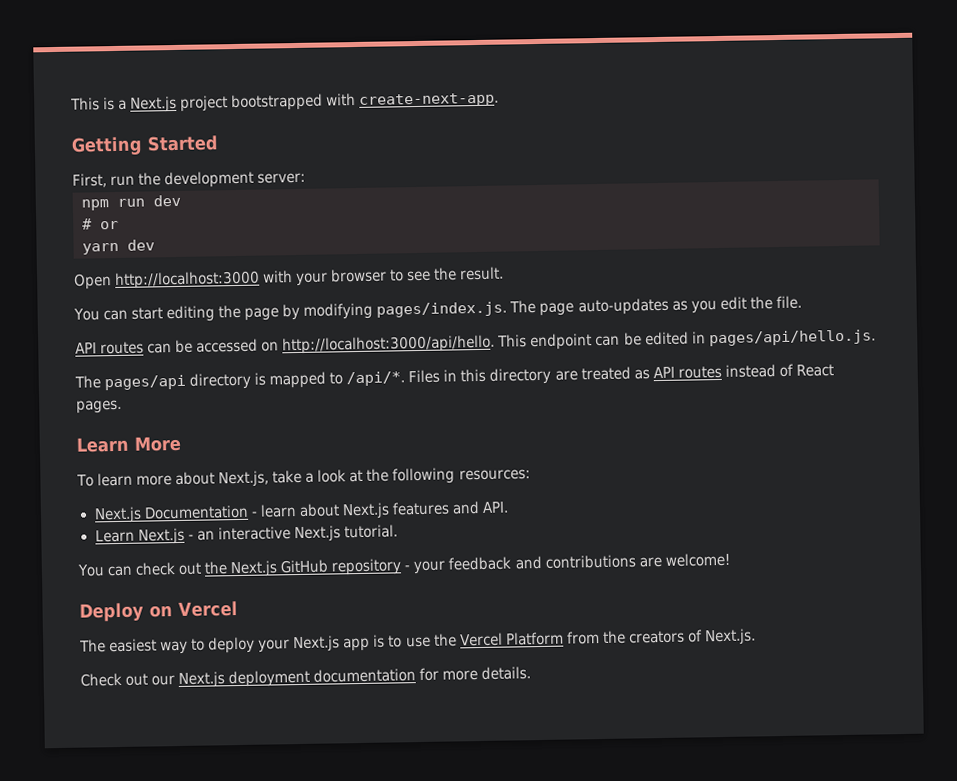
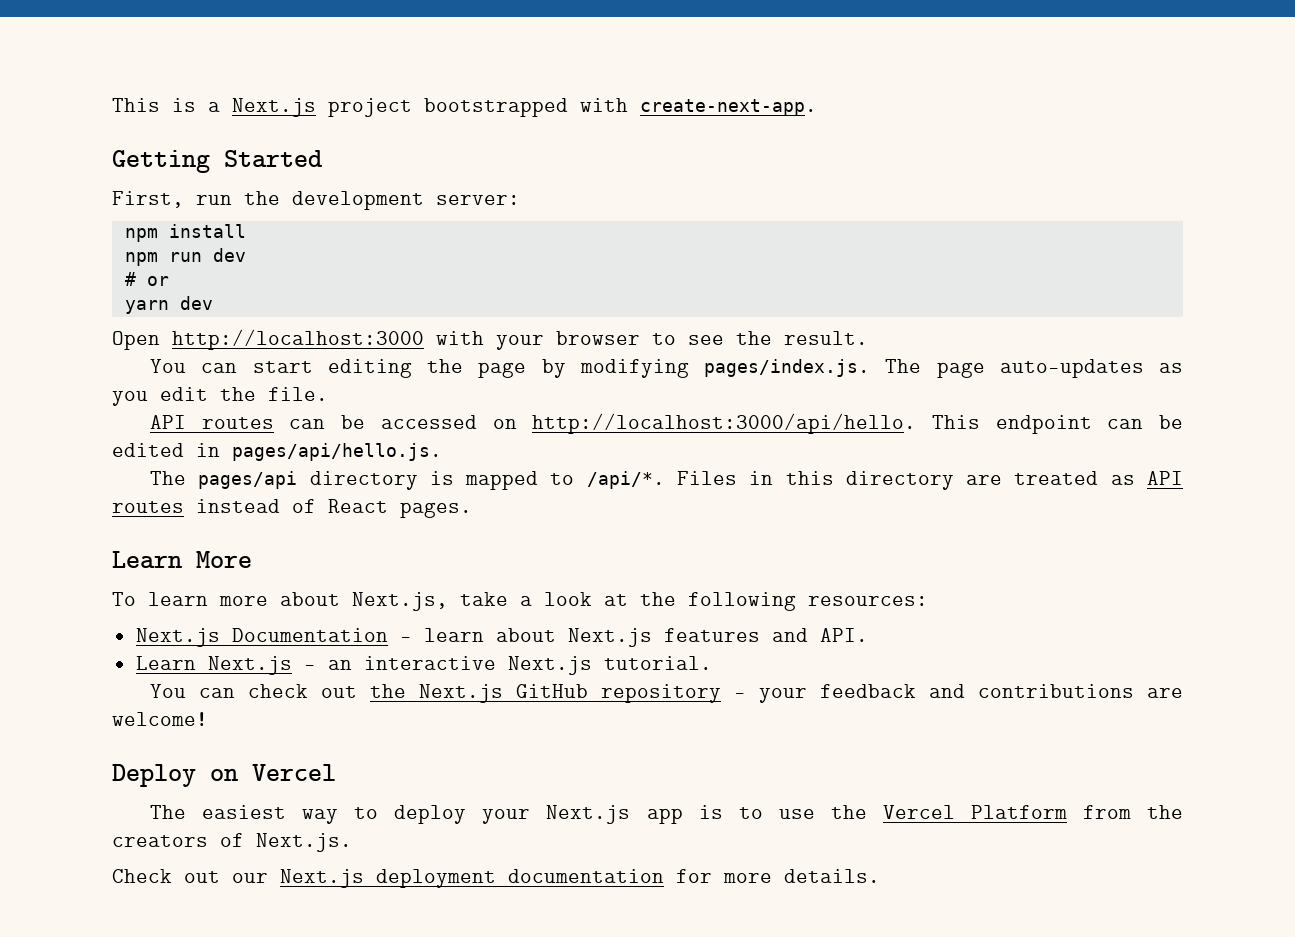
(307, 178) none -> [124,224,246,242] // npm install

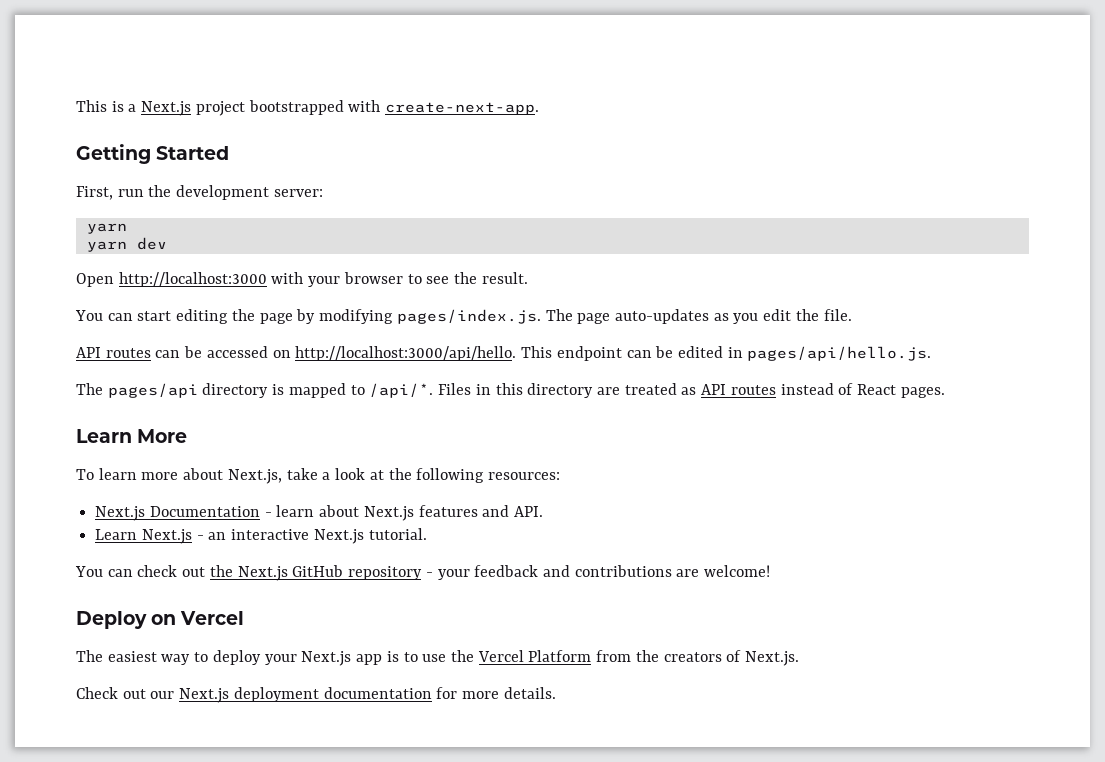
[124,224,246,242] [124,248,246,266] [124,272,169,286] npm install // npm run dev // # or -> [86,223,127,234] yarn

